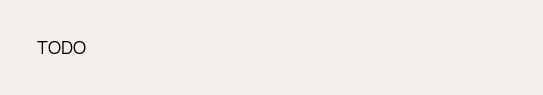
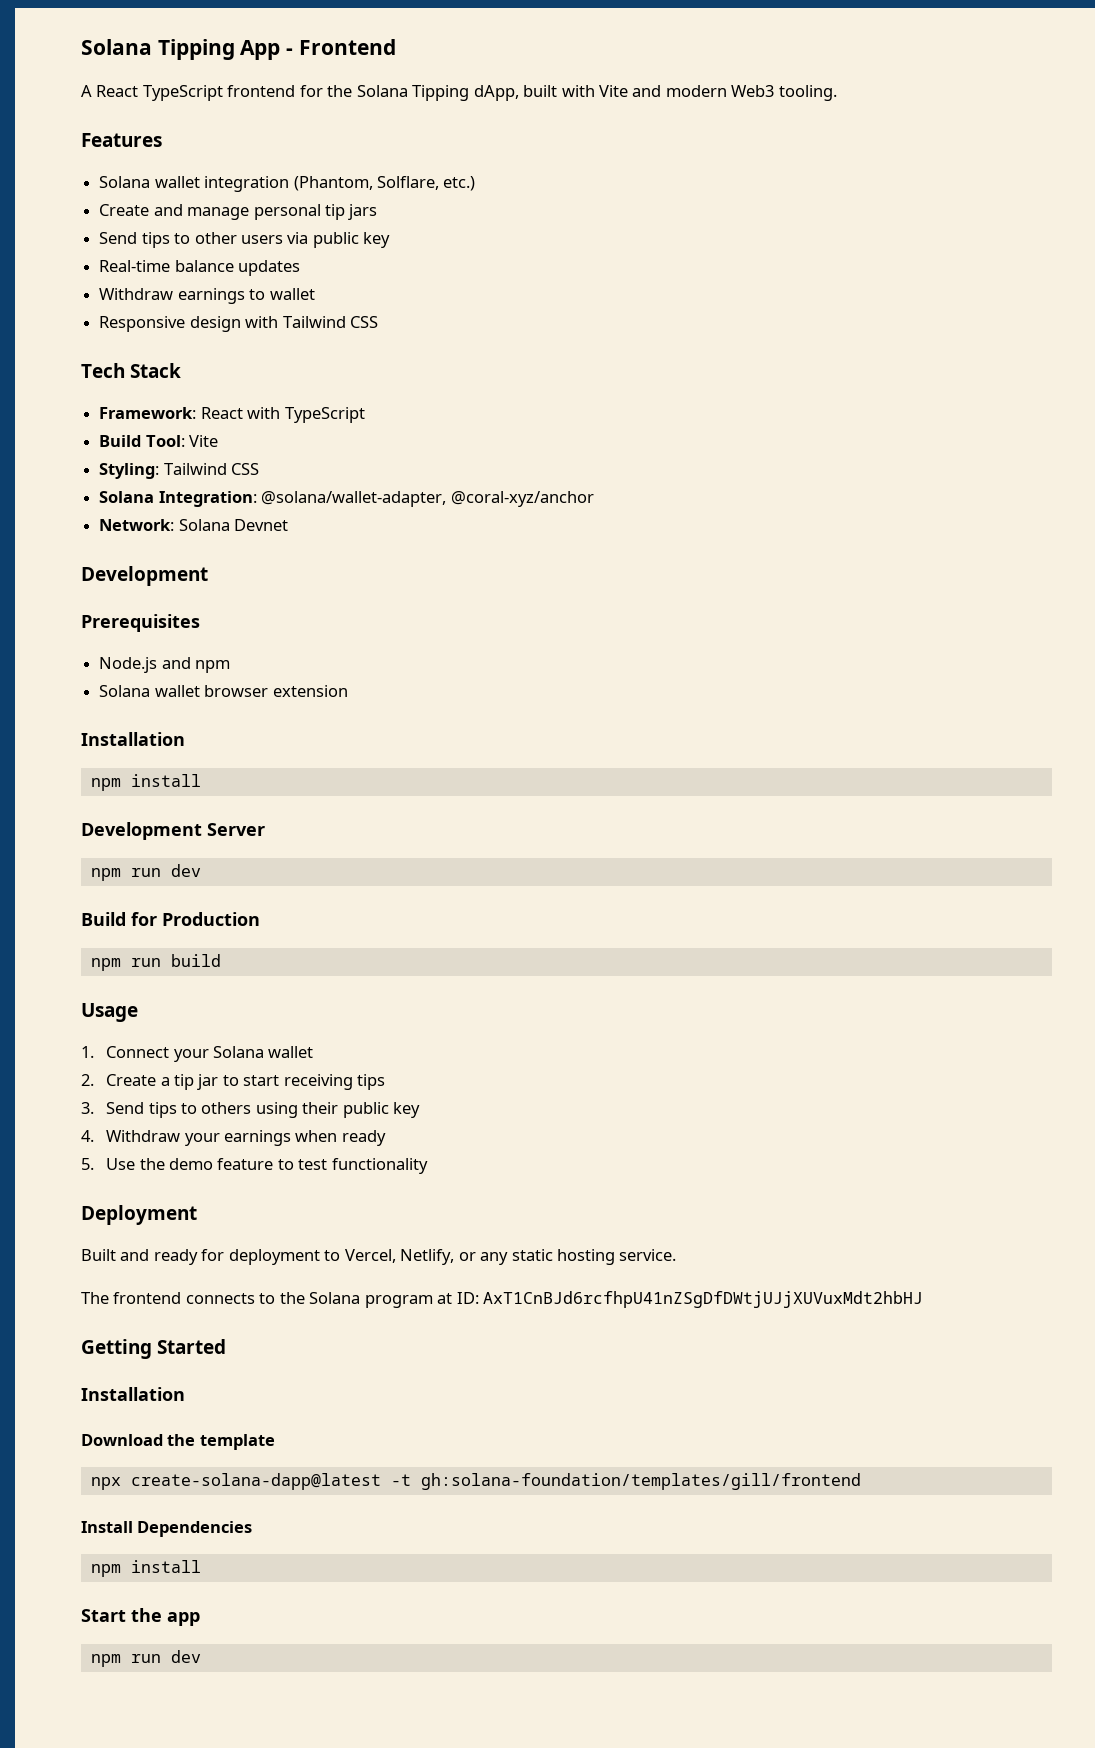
[37,41,86,54] TODO -> [81,39,396,60] [81,85,837,101] [81,133,162,147] [99,176,476,192] [99,204,378,220] [99,232,391,248] [99,260,301,276] [99,288,315,304] [99,316,378,332] [81,363,182,378] [99,407,365,423] [99,435,219,447] [99,463,260,479] [99,491,594,507] [99,519,289,531] [81,566,208,586] [81,614,200,632] [99,657,231,673] [99,685,348,697] [81,732,185,746] [90,774,201,791] [81,822,265,840] [90,864,201,881] [81,912,260,926] [90,954,221,971] [81,1003,138,1022] [81,1046,314,1062] [81,1074,386,1090] [81,1102,421,1118] [81,1130,386,1146] [81,1158,428,1174] [81,1205,197,1225] [81,1249,677,1265] [81,1291,924,1308] [81,1339,227,1359] [81,1387,185,1401] [81,1434,275,1450] [90,1473,861,1490] [81,1521,253,1537] [90,1560,201,1577] [81,1608,200,1626] [90,1650,201,1667] Solana Tipping App - Frontend // A React TypeScript frontend for the Solana Tipping dApp, built with Vite and modern Web3 tooling. // Features // Solana wallet integration (Phantom, Solflare, etc.) // Create and manage personal tip jars // Send tips to other users via public key // Real-time balance updates // Withdraw earnings to wallet // Responsive design with Tailwind CSS // Tech Stack // Framework: React with TypeScript // Build Tool: Vite // Styling: Tailwind CSS // Solana Integration: @solana/wallet-adapter, @coral-xyz/anchor // Network: Solana Devnet // Development // Prerequisites // Node.js and npm // Solana wallet browser extension // Installation // npm install // Development Server // npm run dev // Build for Production // npm run build // Usage // 1. Connect your Solana wallet // 2. Create a tip jar to start receiving tips // 3. Send tips to others using their public key // 4. Withdraw your earnings when ready // 5. Use the demo feature to test functionality // Deployment // Built and ready for deployment to Vercel, Netlify, or any static hosting service. // The frontend connects to the Solana program at ID: AxT1CnBJd6rcfhpU41nZSgDfDWtjUJjXUVuxMdt2hbHJ // Getting Started // Installation // Download the template // npx create-solana-dapp@latest -t gh:solana-foundation/templates/gill/frontend // Install Dependencies // npm install // Start the app // npm run dev

